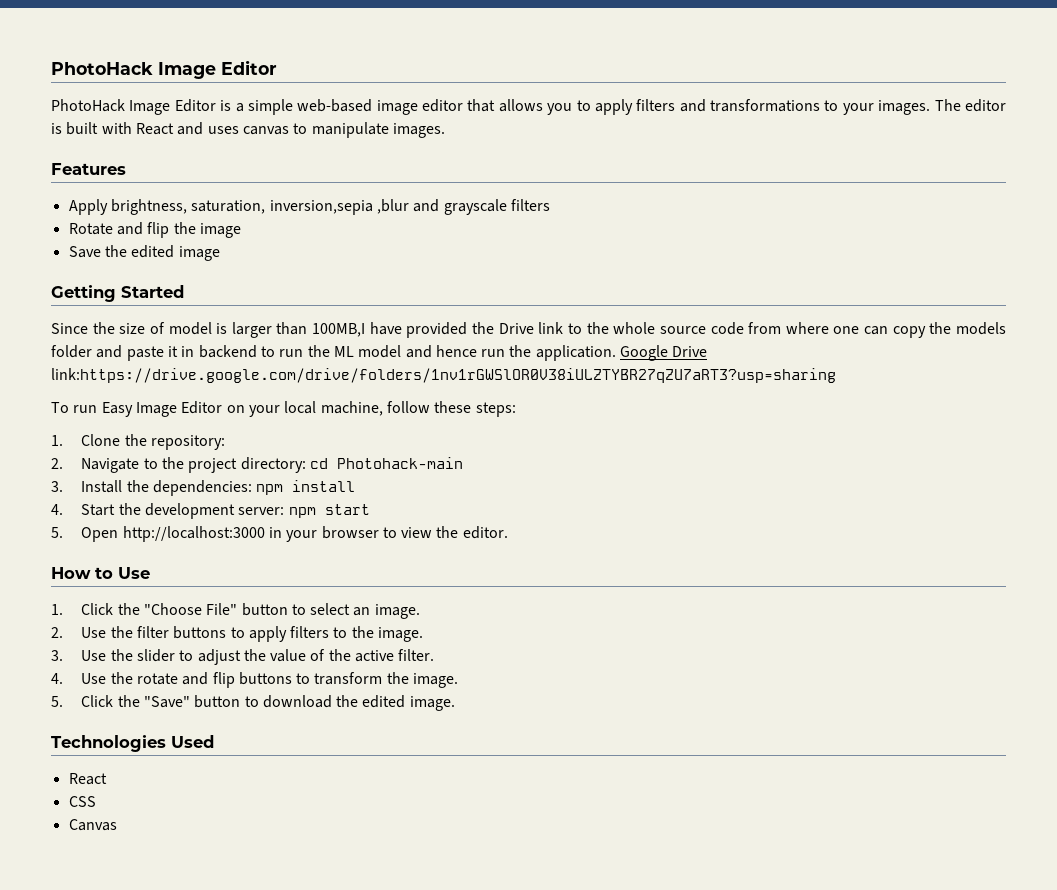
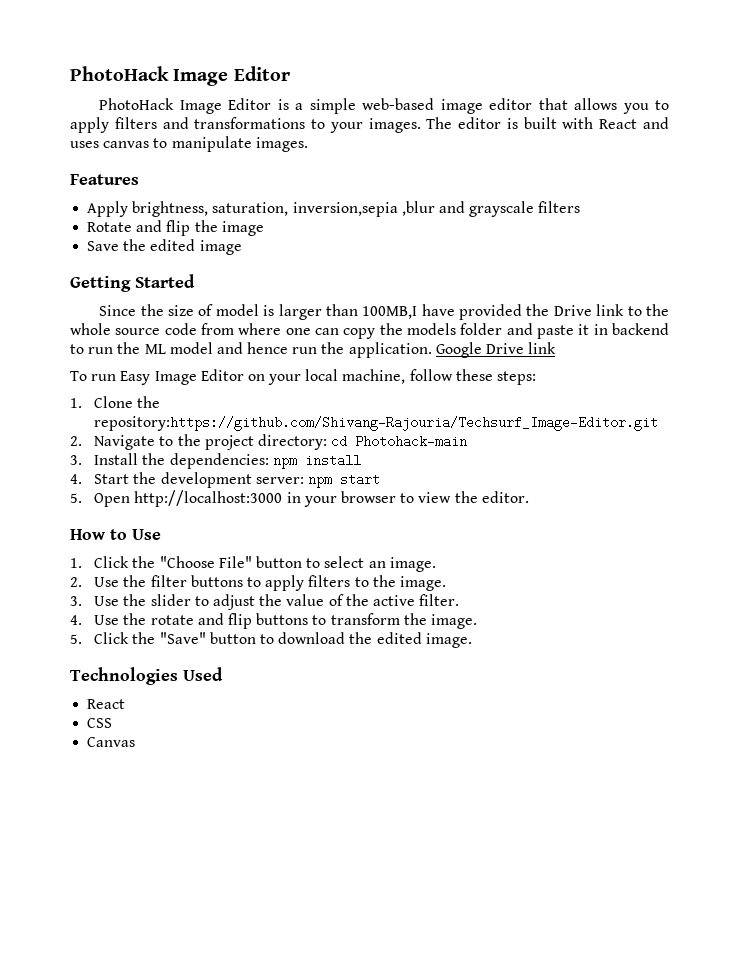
[51,368,836,383] link:https://drive.google.com/drive/folders/1nv1rGWSlOR0V38iULZTYBR27qZU7aRT3?usp=sharing -> [528,342,557,354] link
[150,435,225,450] repository: -> [94,416,659,431] repository:https://github.com/Shivang-Rajouria/Techsurf_Image-Editor.git

